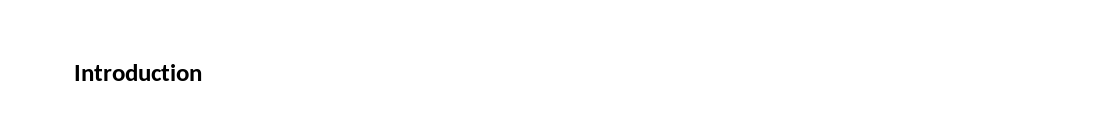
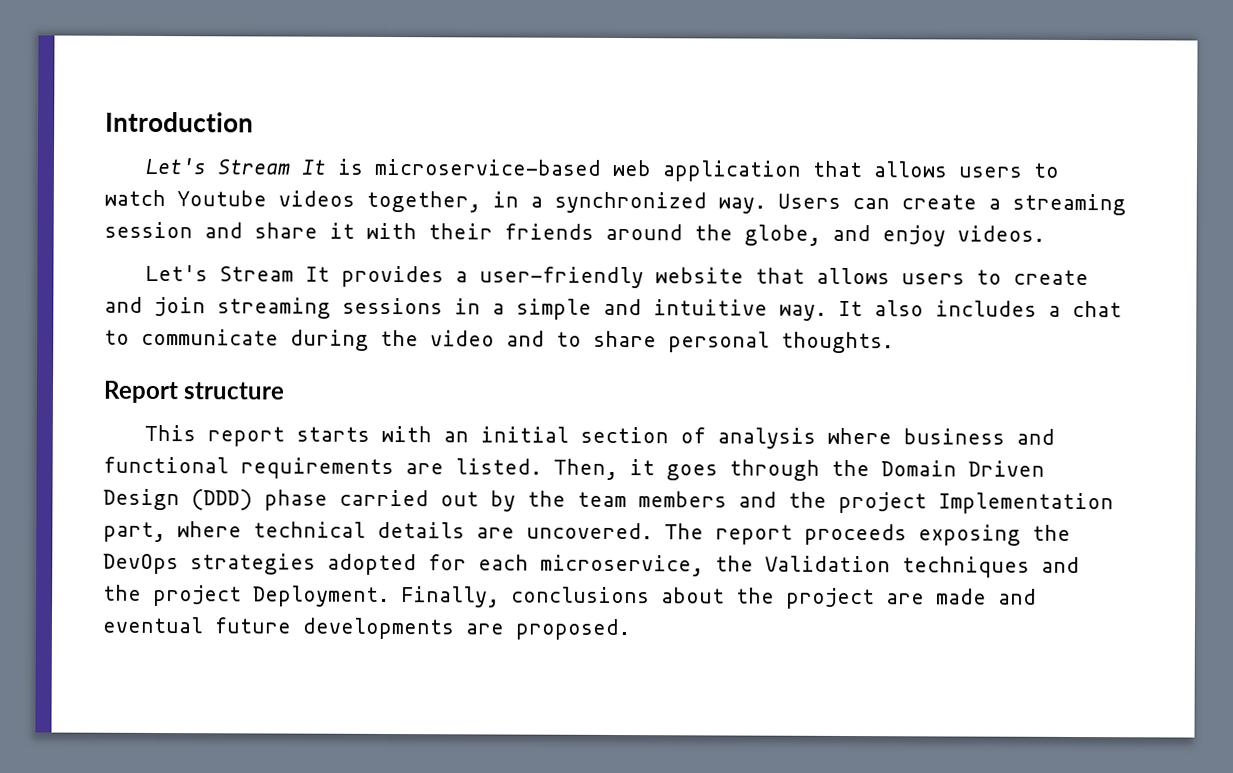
(202, 72) none -> [144,157,1059,182] [104,189,1126,216] [104,221,1045,247] [144,264,1089,289] [104,296,1122,321] [104,328,894,354] [103,380,286,404] [143,424,1055,449] [103,456,1045,481] [103,488,1114,515] [103,521,1071,546] [103,553,1080,578] [103,584,1037,610] [102,616,630,641] // Let's Stream It is microservice-based web application that allows users to watch Youtube videos together, in a synchronized way. Users can create a streaming session and share it with their friends around the globe, and enjoy videos. // Let's Stream It provides a user-friendly website that allows users to create and join streaming sessions in a simple and intuitive way. It also includes a chat to communicate during the video and to share personal thoughts. // Report structure // This report starts with an initial section of analysis where business and functional requirements are listed. Then, it goes through the Domain Driven Design (DDD) phase carried out by the team members and the project Implementation part, where technical details are uncovered. The report proceeds exposing the DevOps strategies adopted for each microservice, the Validation techniques and the project Deployment. Finally, conclusions about the project are made and eventual future developments are proposed.

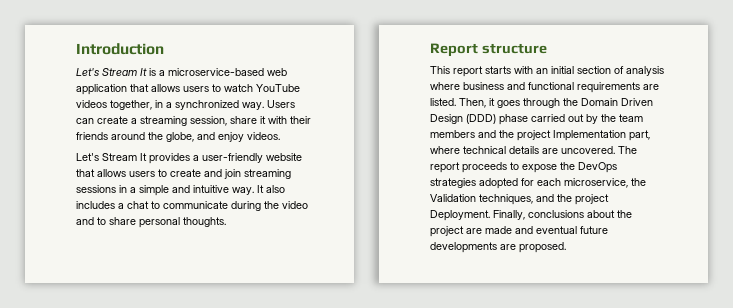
(363, 166) none -> [159,70,165,76] a
[177,190,267,207] Youtube -> [256,84,300,92] YouTube
[104,221,243,239] session and -> [190,116,227,126] session,
[918,524,1021,546] exposing -> [510,162,557,173] to expose
[902,556,1030,578] techniques -> [479,194,533,205] techniques,

